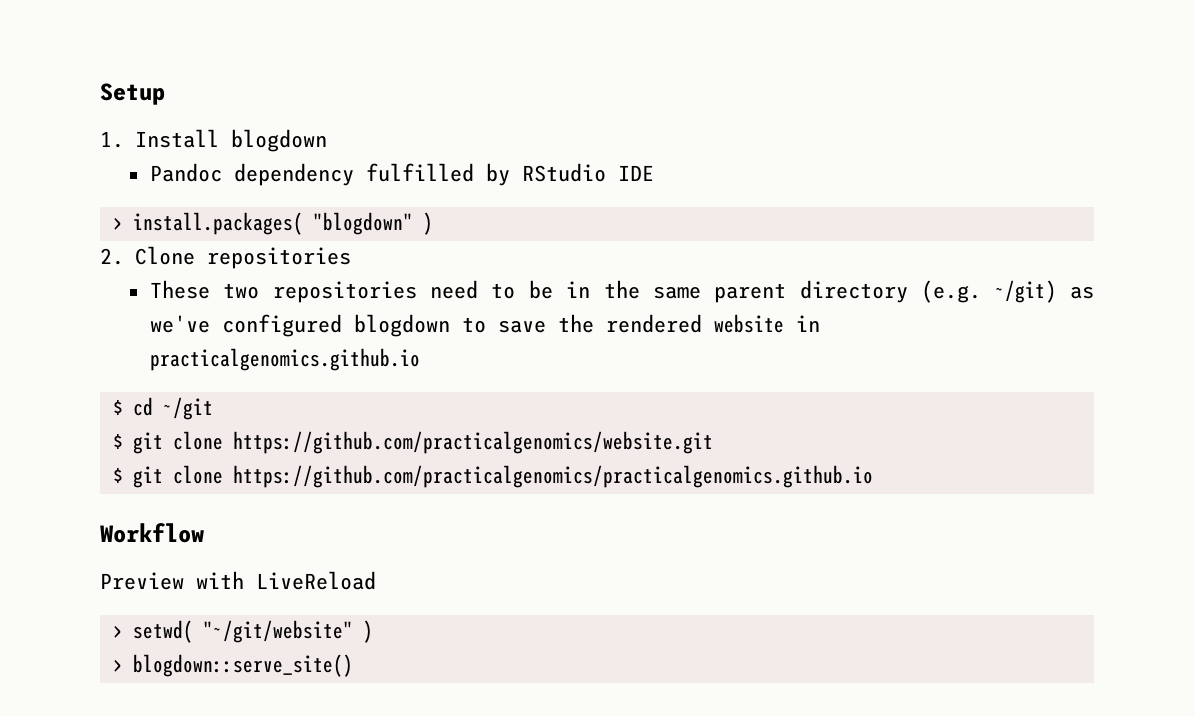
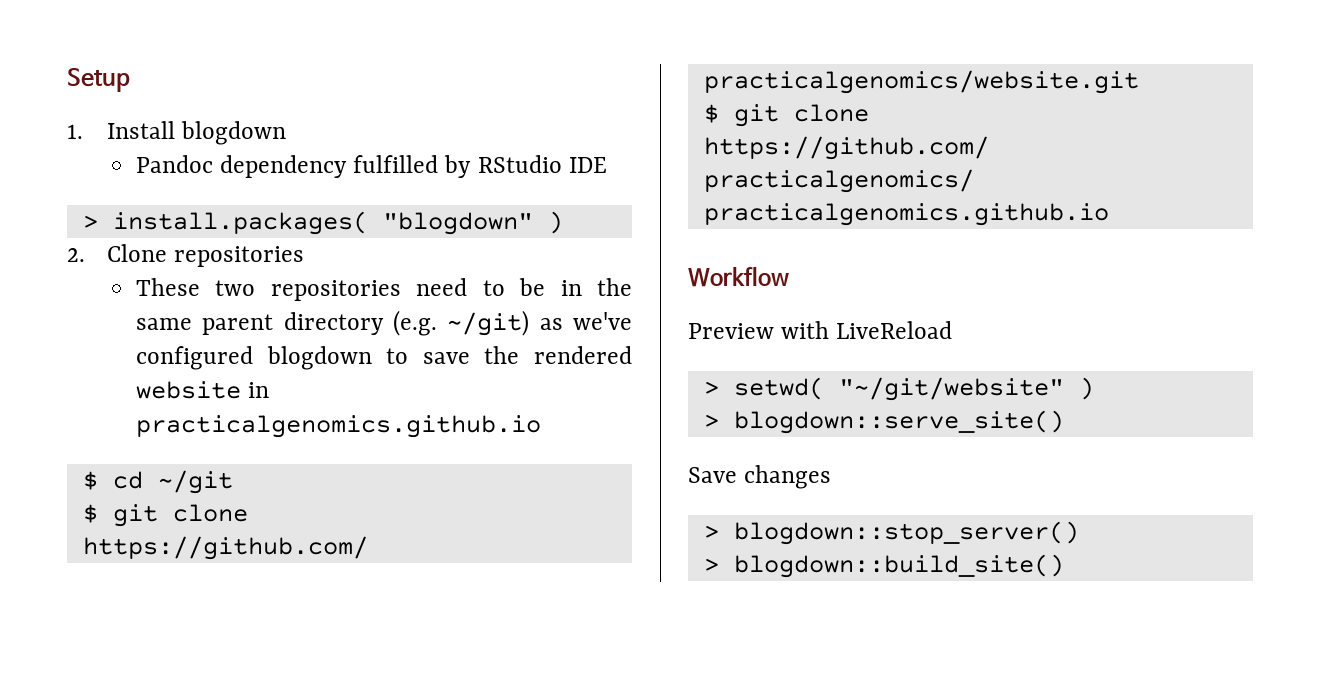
(353, 665) none -> [688,465,832,489] [703,521,1079,545] [703,554,1064,578] // Save changes // > blogdown::stop_server() // > blogdown::build_site()

